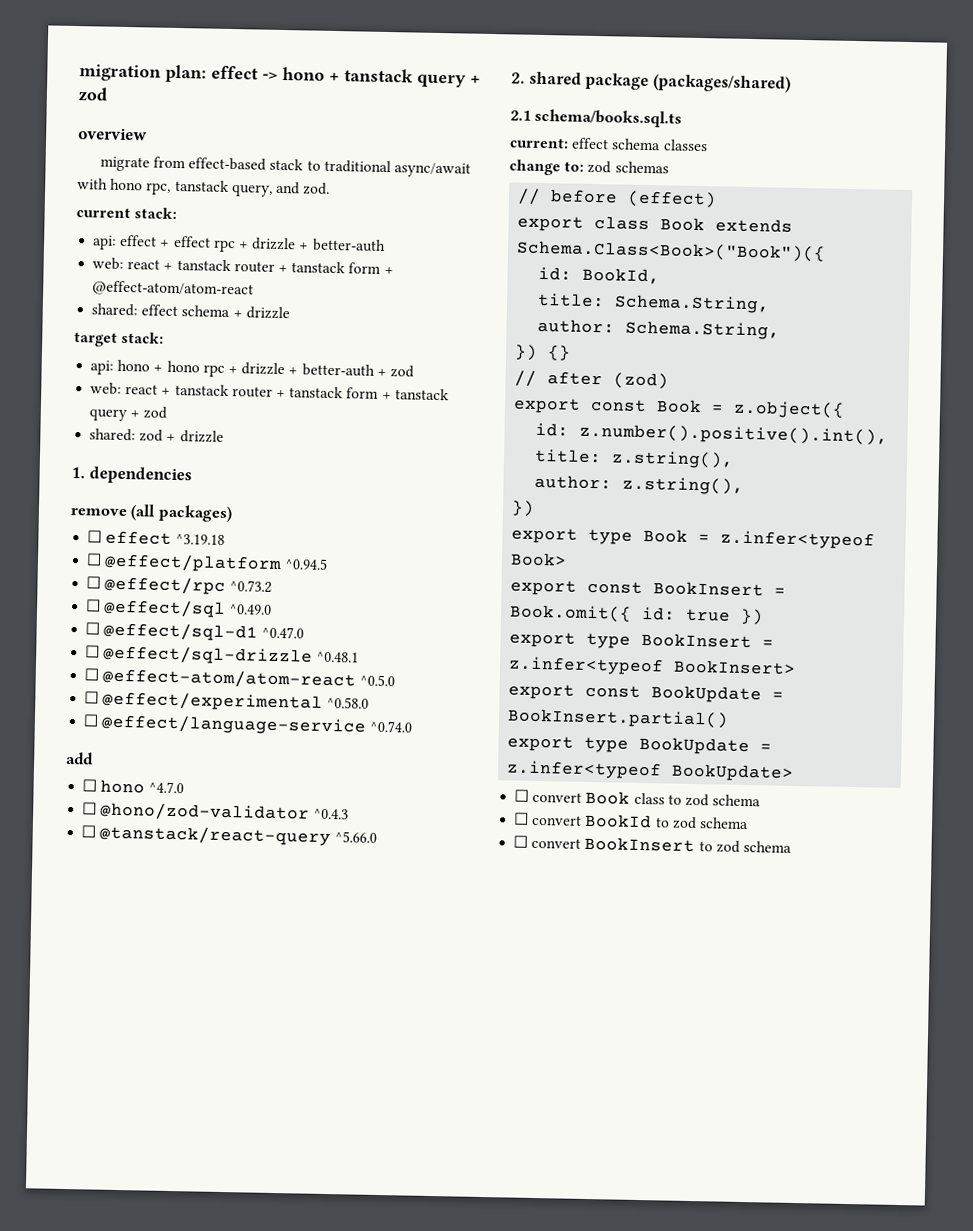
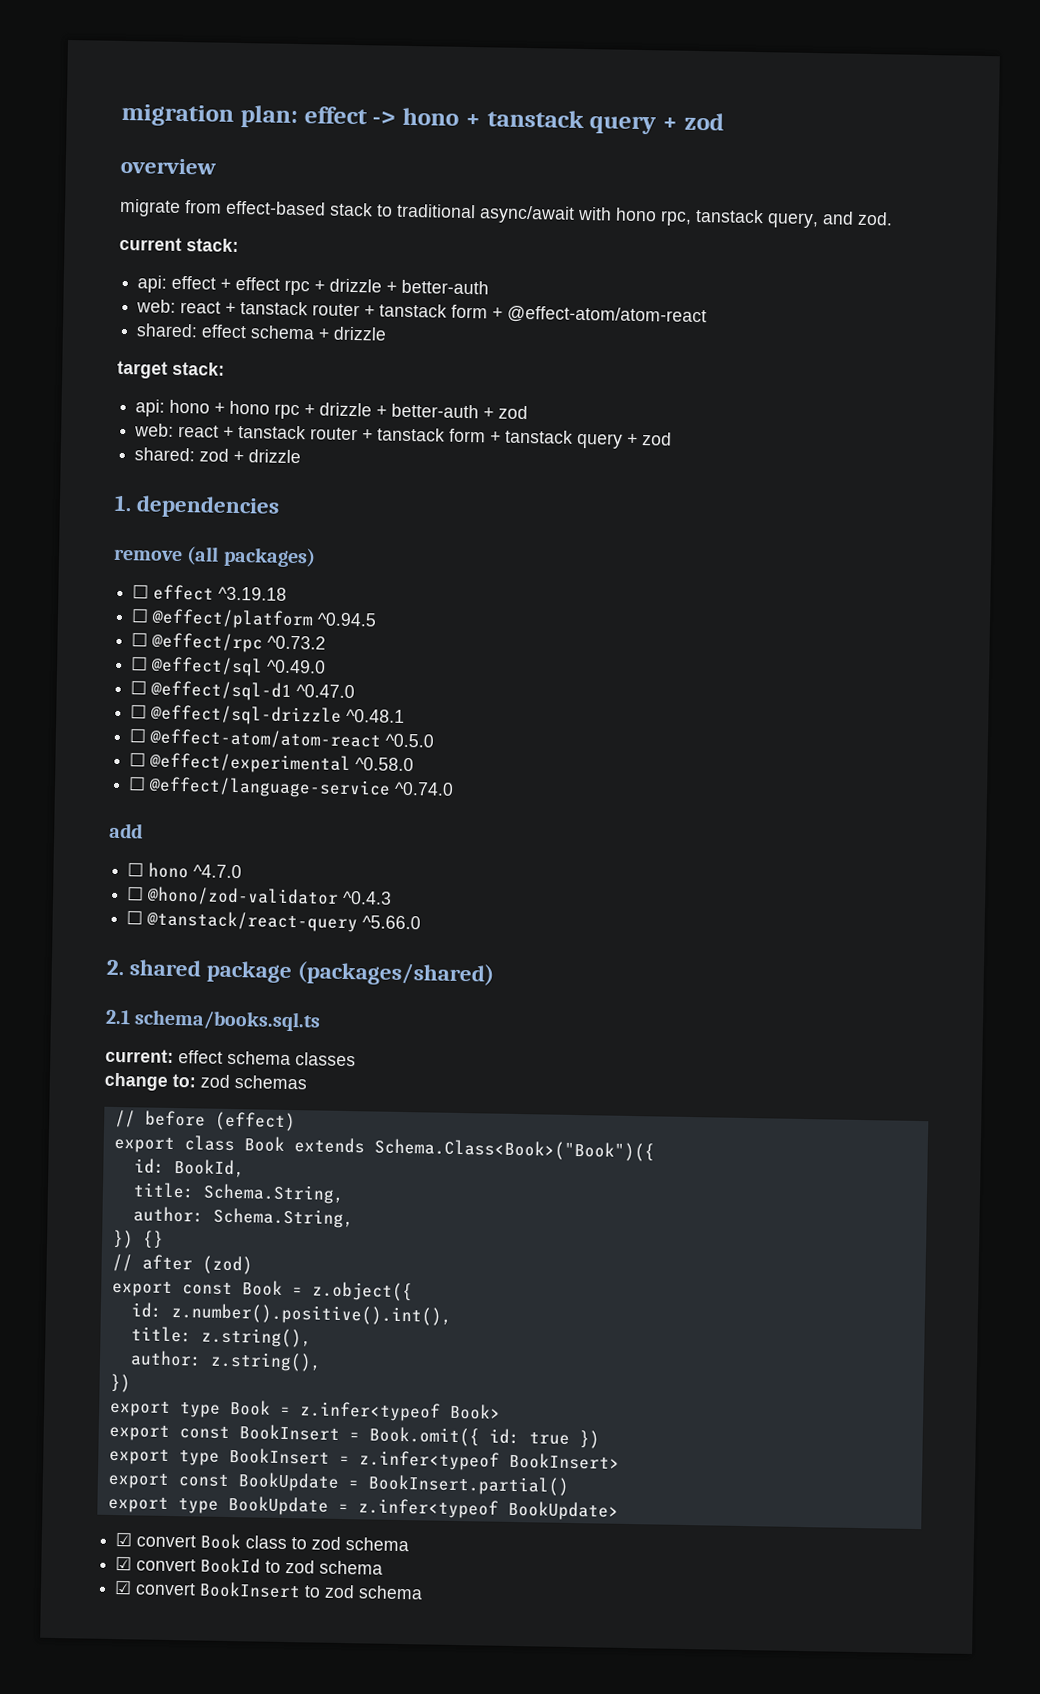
[514,789,530,802] ☐ -> [115,1532,133,1547] ☑
[513,812,530,825] ☐ -> [115,1556,133,1571] ☑
[513,835,529,848] ☐ -> [114,1580,133,1595] ☑

